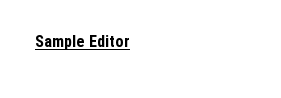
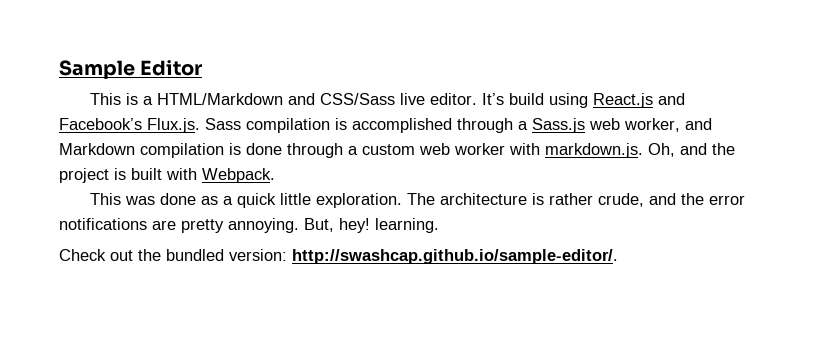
(131, 41) none -> [89,93,685,108] [59,118,712,133] [59,143,735,158] [59,168,275,183] [89,193,745,208] [59,218,439,233] [59,249,618,264] // This is a HTML/Markdown and CSS/Sass live editor. It’s build using React.js and Facebook’s Flux.js. Sass compilation is accomplished through a Sass.js web worker, and Markdown compilation is done through a custom web worker with markdown.js. Oh, and the project is built with Webpack. // This was done as a quick little exploration. The architecture is rather crude, and the error notifications are pretty annoying. But, hey! learning. // Check out the bundled version: http://swashcap.github.io/sample-editor/.

